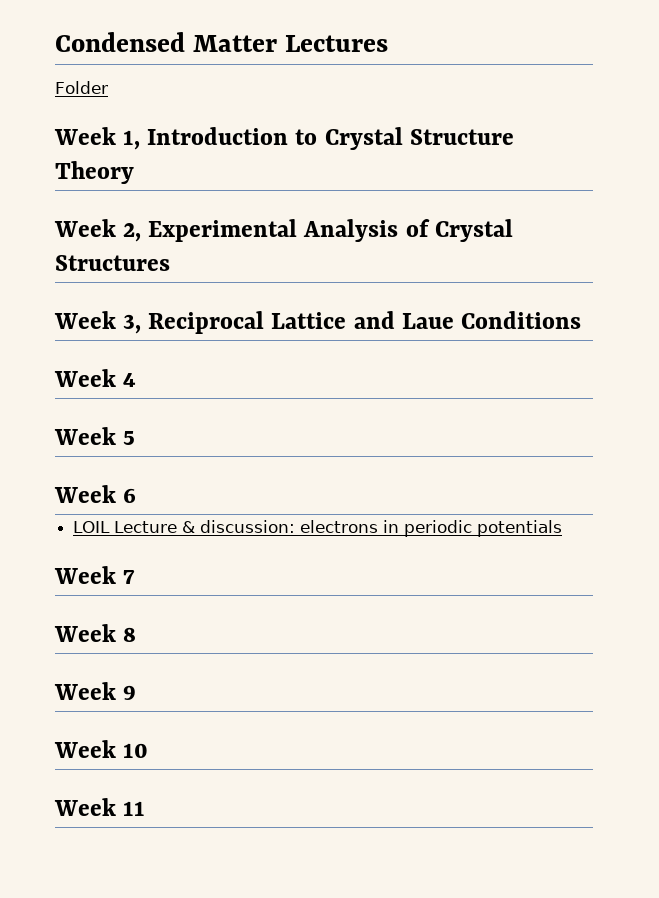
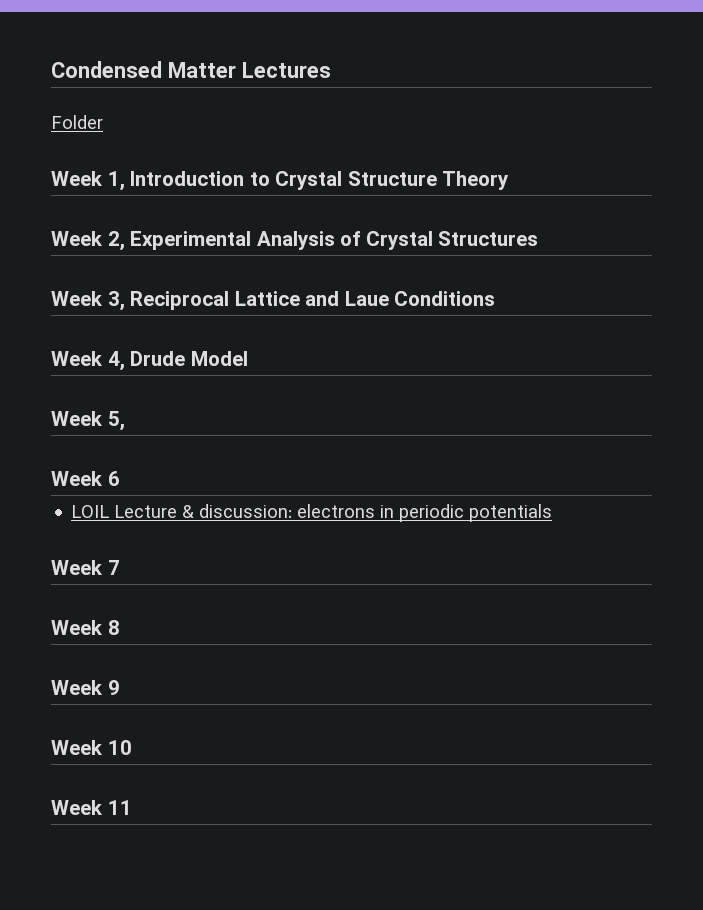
[123,373,137,387] [54,427,136,445] 4 // Week 5 -> [107,351,248,371] [51,411,125,431] 4, Drude Model // Week 5,

